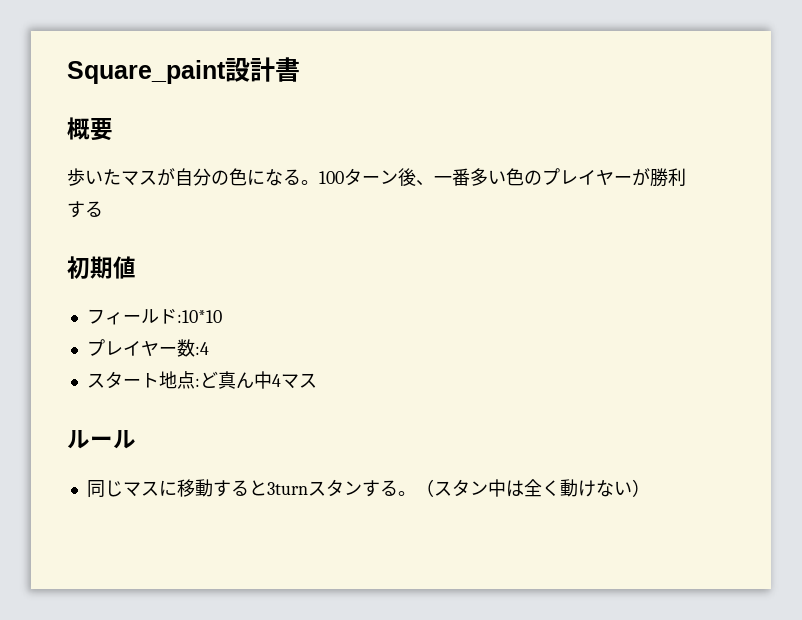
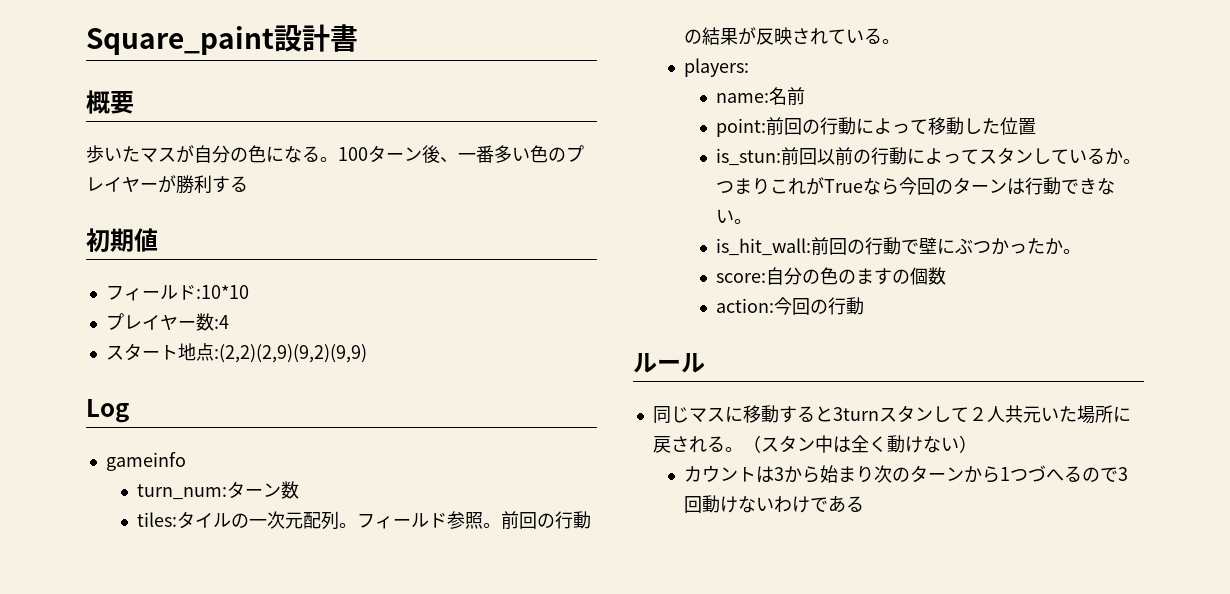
[194,371,317,389] :ど真ん中4マス -> [213,344,367,363] [86,399,129,423] [105,452,186,471] [137,481,300,500] [137,511,592,530] [684,27,901,45] [684,58,750,77] [715,87,805,105] [715,117,1036,137] [715,147,1141,166] [715,177,1115,195] [715,209,752,224] [715,237,1081,256] [715,267,946,285] [715,297,864,315] :(2,2)(2,9)(9,2)(9,9) // Log // gameinfo // turn_num:ターン数 // tiles:タイルの一次元配列。フィールド参照。前回の行動の結果が反映されている。 // players: // name:名前 // point:前回の行動によって移動した位置 // is_stun:前回以前の行動によってスタンしているか。つまりこれがTrueなら今回のターンは行動できない。 // is_hit_wall:前回の行動で壁にぶつかったか。 // score:自分の色のますの個数 // action:今回の行動
[361,480,380,497] す -> [932,405,1131,424] [652,436,707,453] して２人共元いた場所に戻され
(650, 488) none -> [684,465,1129,483] [684,495,865,513] // カウントは3から始まり次のターンから1つづへるので3回動けないわけである

